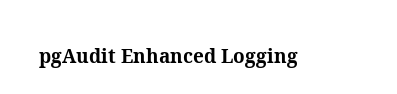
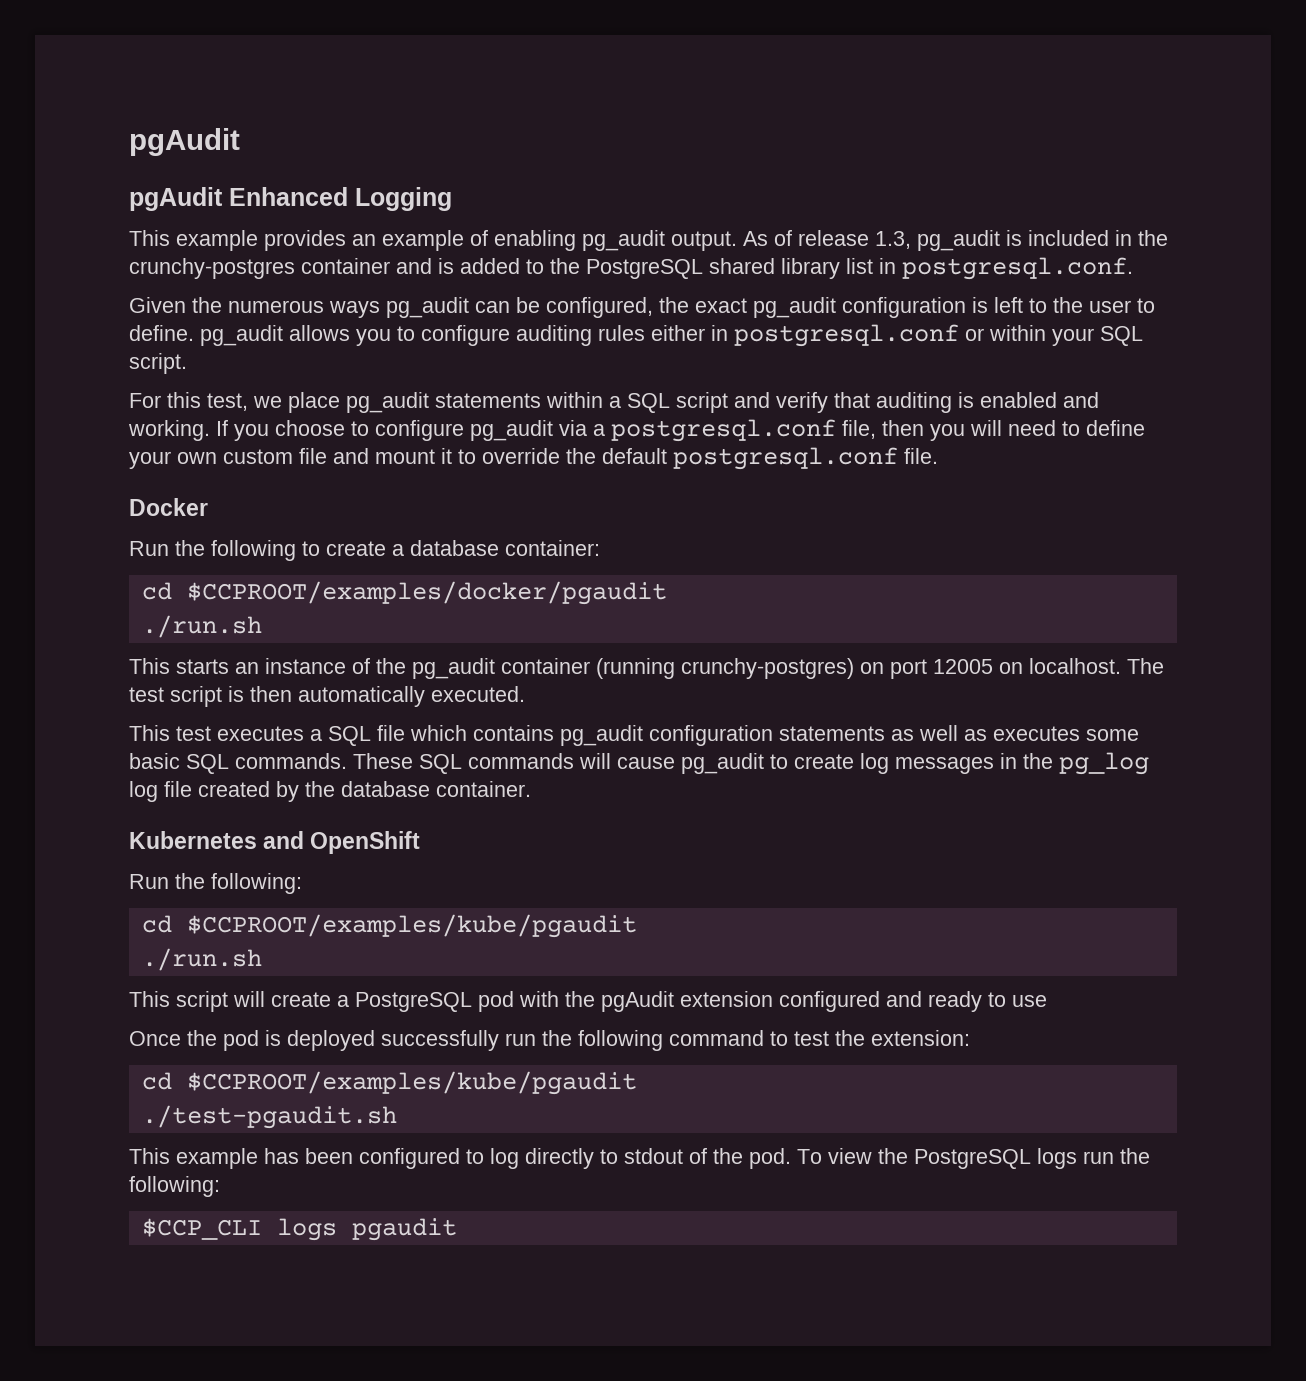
[39,48,116,68] pgAudit -> [129,128,240,156] [129,187,223,211] pgAudit // pgAudit
(299, 58) none -> [129,230,1168,251] [129,257,1133,280] [129,297,1155,318] [129,324,1143,347] [129,353,187,374] [129,392,1099,413] [128,419,1145,442] [129,447,938,470] [129,498,208,516] [129,540,600,561] [141,581,667,605] [141,615,262,638] [129,658,1164,679] [129,686,525,707] [129,725,1139,746] [129,752,1149,775] [129,781,531,802] [129,831,421,854] [129,873,302,894] [141,914,637,938] [141,948,262,971] [129,991,1047,1012] [129,1030,970,1051] [141,1071,637,1095] [141,1105,397,1129] [129,1148,1150,1169] [129,1176,220,1197] [141,1218,457,1241] // This example provides an example of enabling pg_audit output. As of release 1.3, pg_audit is included in the crunchy-postgres container and is added to the PostgreSQL shared library list in postgresql.conf. // Given the numerous ways pg_audit can be configured, the exact pg_audit configuration is left to the user to define. pg_audit allows you to configure auditing rules either in postgresql.conf or within your SQL script. // For this test, we place pg_audit statements within a SQL script and verify that auditing is enabled and working. If you choose to configure pg_audit via a postgresql.conf file, then you will need to define your own custom file and mount it to override the default postgresql.conf file. // Docker // Run the following to create a database container: // cd $CCPROOT/examples/docker/pgaudit // ./run.sh // This starts an instance of the pg_audit container (running crunchy-postgres) on port 12005 on localhost. The test script is then automatically executed. // This test executes a SQL file which contains pg_audit configuration statements as well as executes some basic SQL commands. These SQL commands will cause pg_audit to create log messages in the pg_log log file created by the database container. // Kubernetes and OpenShift // Run the following: // cd $CCPROOT/examples/kube/pgaudit // ./run.sh // This script will create a PostgreSQL pod with the pgAudit extension configured and ready to use // Once the pod is deployed successfully run the following command to test the extension: // cd $CCPROOT/examples/kube/pgaudit // ./test-pgaudit.sh // This example has been configured to log directly to stdout of the pod. To view the PostgreSQL logs run the following: // $CCP_CLI logs pgaudit

